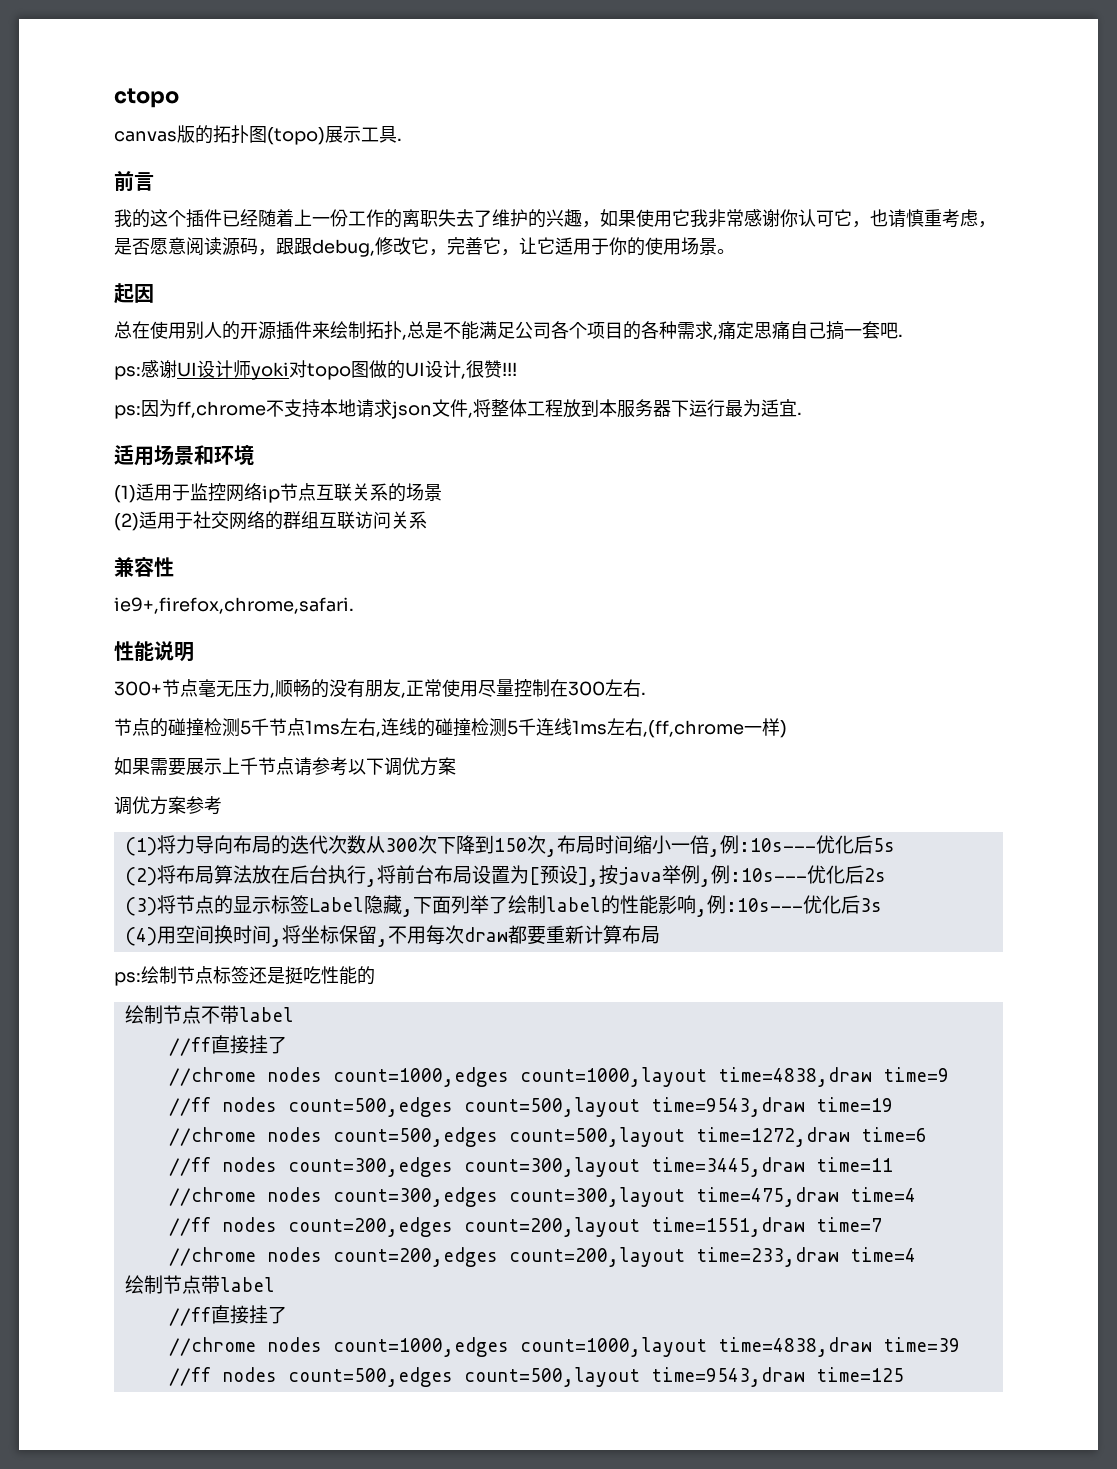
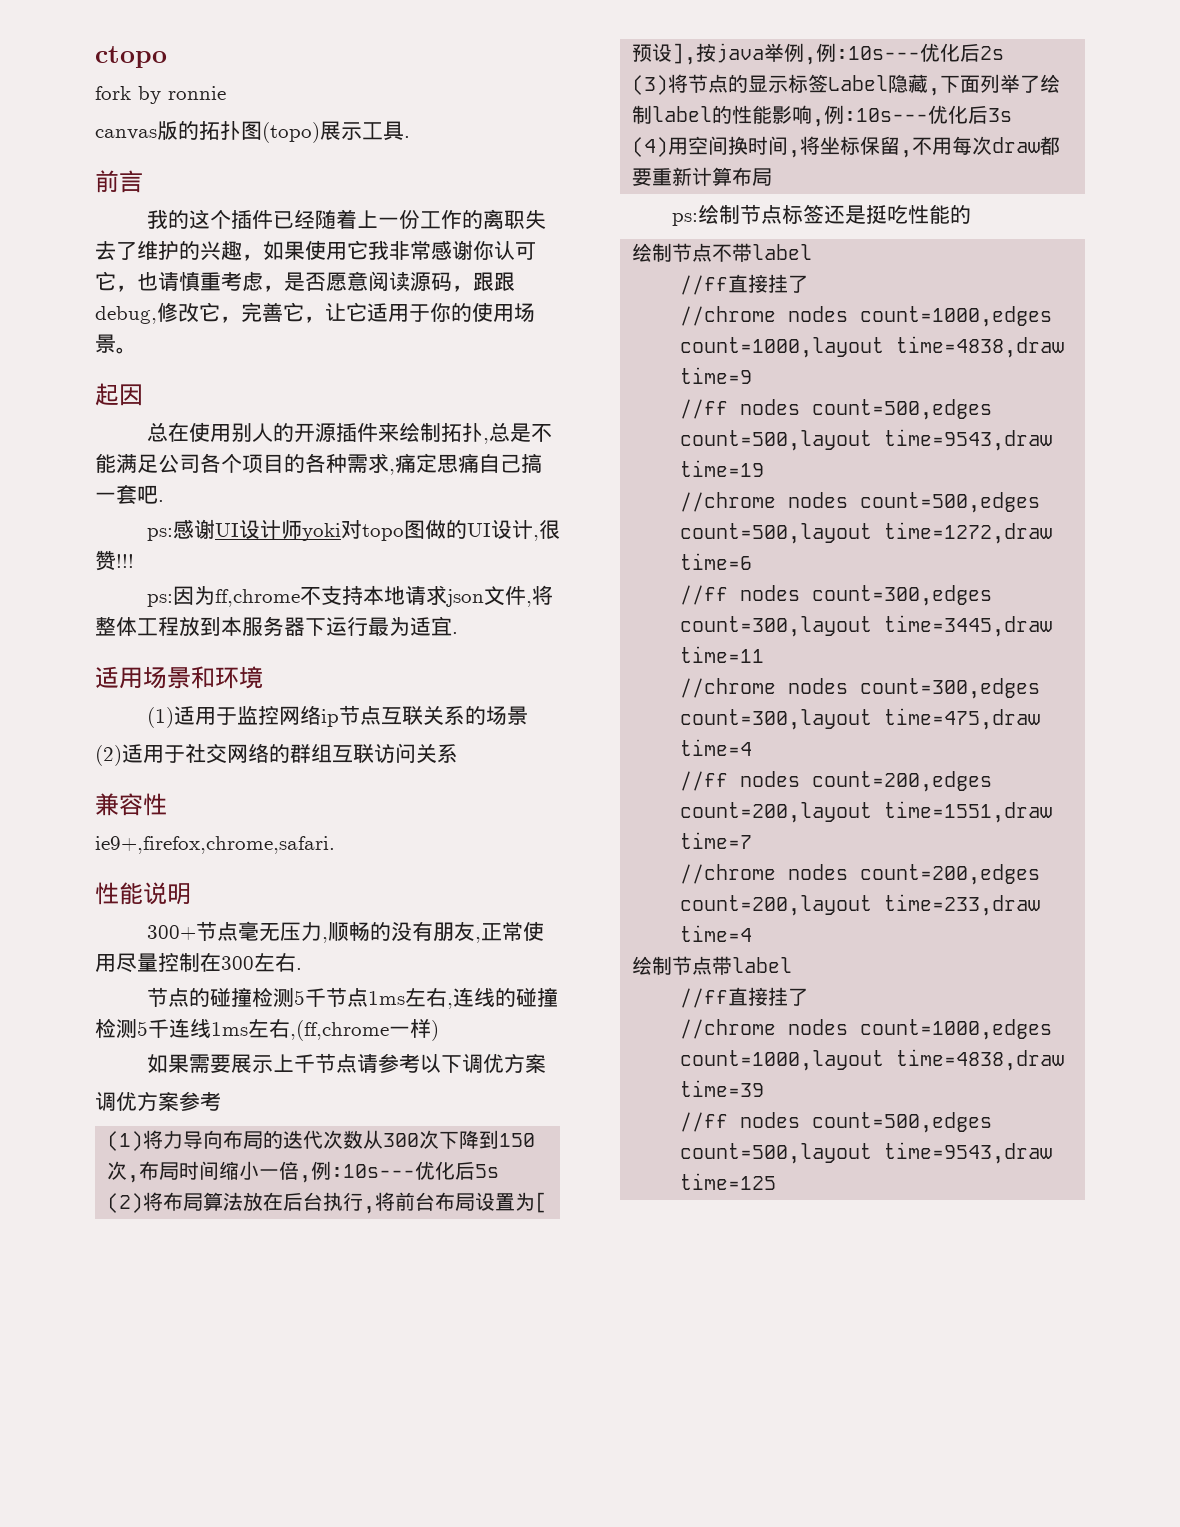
(179, 98) none -> [95,86,226,104] // fork by ronnie

